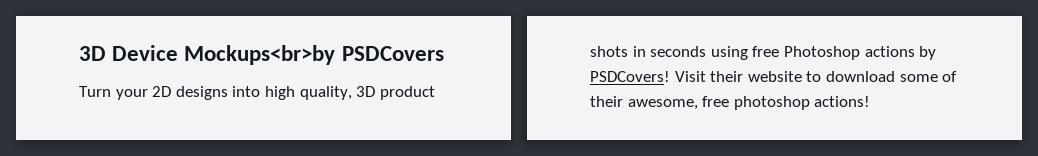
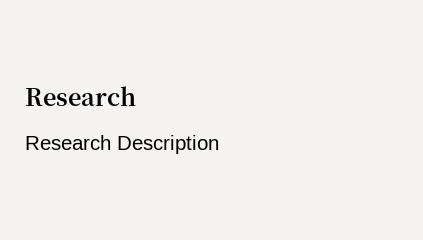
[79,45,444,65] [79,86,435,100] [590,46,937,60] [590,71,958,82] [590,96,871,110] 3D Device Mockups<br>by PSDCovers // Turn your 2D designs into high quality, 3D product shots in seconds using free Photoshop actions by PSDCovers! Visit their website to download some of their awesome, free photoshop actions! -> [25,86,136,106] [25,135,219,154] Research // Research Description

